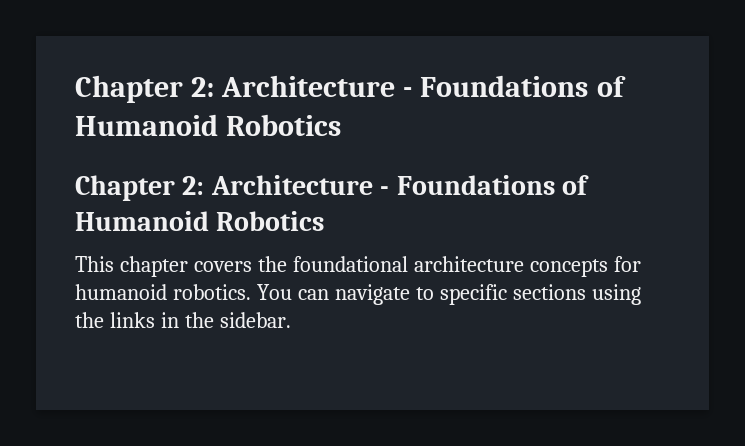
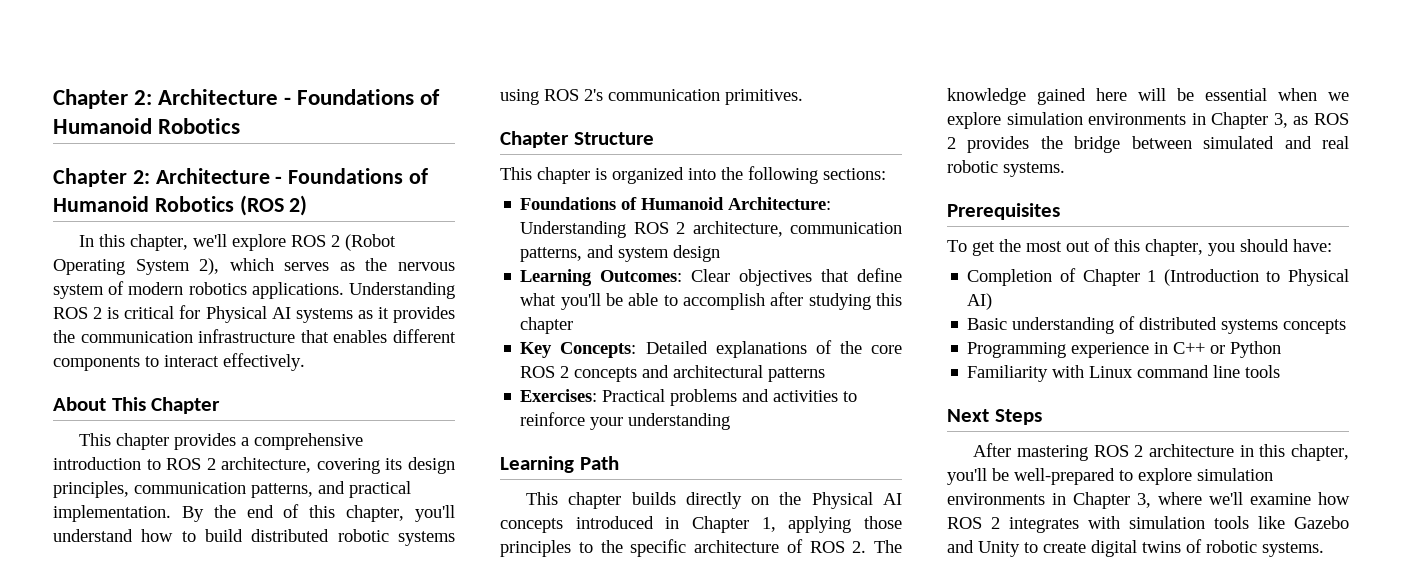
[75,256,641,277] [75,284,641,305] [75,312,291,328] // This chapter covers the foundational architecture concepts for humanoid robotics. You can navigate to specific sections using the links in the sidebar. -> [239,195,308,216] [79,234,397,251] [53,258,455,275] [53,281,455,299] [53,305,455,323] [53,329,456,343] [53,353,305,371] [53,397,221,414] [79,433,364,450] [53,457,455,474] [53,481,411,498] [53,504,455,522] [53,529,455,546] [500,89,803,105] [500,131,654,148] [500,166,886,184] [520,197,832,210] [520,221,902,238] [520,245,721,262] [520,268,902,286] [520,292,902,310] [520,317,574,334] [520,340,902,358] [520,365,826,382] [520,389,858,406] [520,412,731,430] [500,456,619,473] [526,492,902,509] [500,516,902,533] [500,539,902,557] [947,88,1349,105] [947,112,1349,129] [947,136,1349,153] [947,160,1065,177] [947,203,1060,220] [947,238,1332,256] [967,268,1349,286] [967,293,993,310] [967,316,1347,334] [967,341,1282,358] [967,365,1281,382] [947,409,1042,425] [973,443,1349,461] [947,468,1273,485] [947,492,1350,509] [947,516,1349,533] [947,539,1324,557] (ROS 2) // In this chapter, we'll explore ROS 2 (Robot Operating System 2), which serves as the nervous system of modern robotics applications. Understanding ROS 2 is critical for Physical AI systems as it provides the communication infrastructure that enables different components to interact effectively. // About This Chapter // This chapter provides a comprehensive introduction to ROS 2 architecture, covering its design principles, communication patterns, and practical implementation. By the end of this chapter, you'll understand how to build distributed robotic systems using ROS 2's communication primitives. // Chapter Structure // This chapter is organized into the following sections: // Foundations of Humanoid Architecture: Understanding ROS 2 architecture, communication patterns, and system design // Learning Outcomes: Clear objectives that define what you'll be able to accomplish after studying this chapter // Key Concepts: Detailed explanations of the core ROS 2 concepts and architectural patterns // Exercises: Practical problems and activities to reinforce your understanding // Learning Path // This chapter builds directly on the Physical AI concepts introduced in Chapter 1, applying those principles to the specific architecture of ROS 2. The knowledge gained here will be essential when we explore simulation environments in Chapter 3, as ROS 2 provides the bridge between simulated and real robotic systems. // Prerequisites // To get the most out of this chapter, you should have: // Completion of Chapter 1 (Introduction to Physical AI) // Basic understanding of distributed systems concepts // Programming experience in C++ or Python // Familiarity with Linux command line tools // Next Steps // After mastering ROS 2 architecture in this chapter, you'll be well-prepared to explore simulation environments in Chapter 3, where we'll examine how ROS 2 integrates with simulation tools like Gazebo and Unity to create digital twins of robotic systems.

